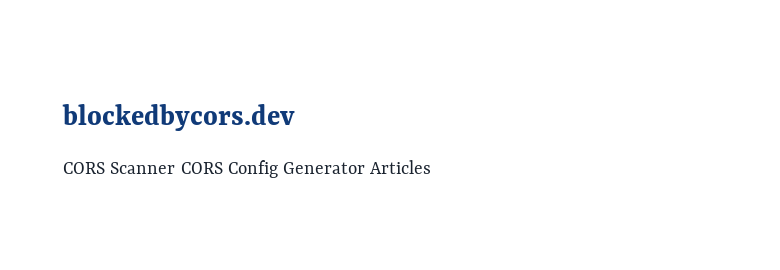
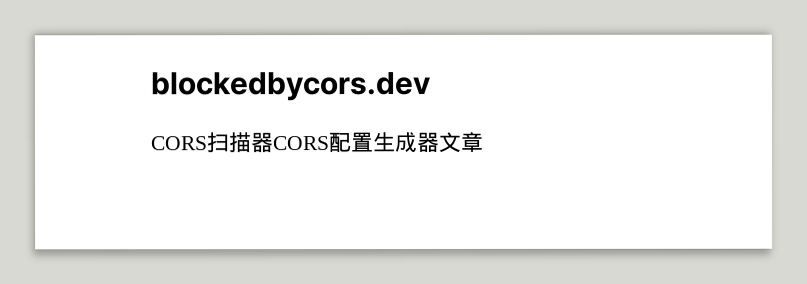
[110,160,432,178] Scanner CORS Config Generator Articles -> [206,131,484,153] 扫描器CORS配置生成器文章

